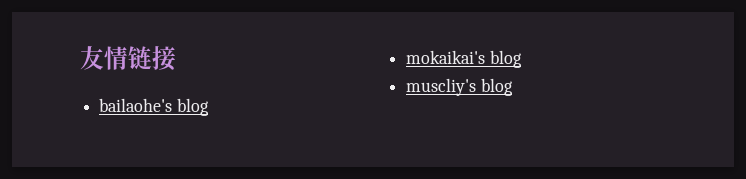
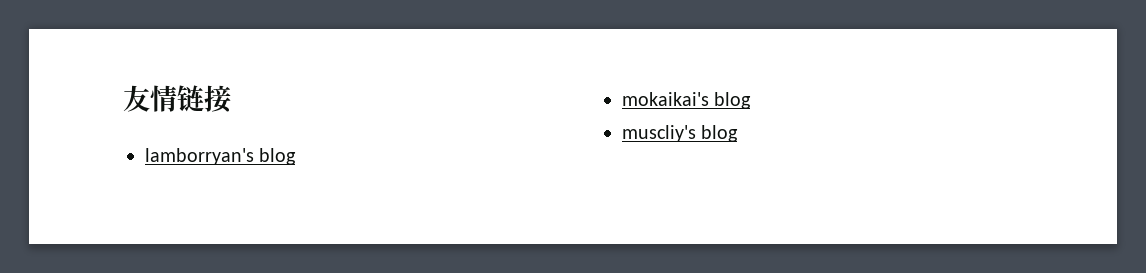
[99,98,173,112] bailaohe's -> [145,148,254,165] lamborryan's

